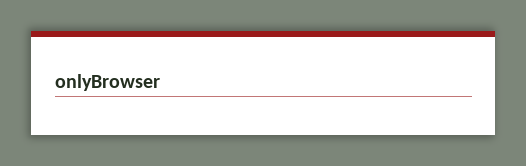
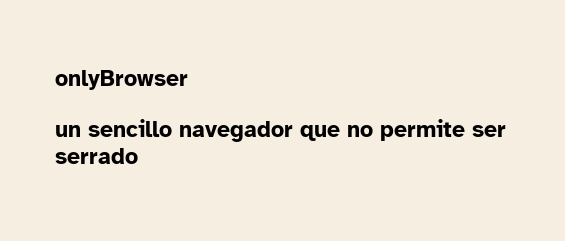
(160, 82) none -> [55,119,506,142] [55,148,138,164] // un sencillo navegador que no permite ser serrado

